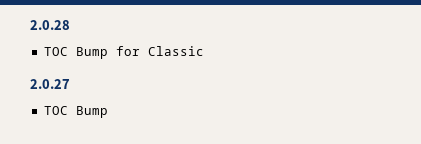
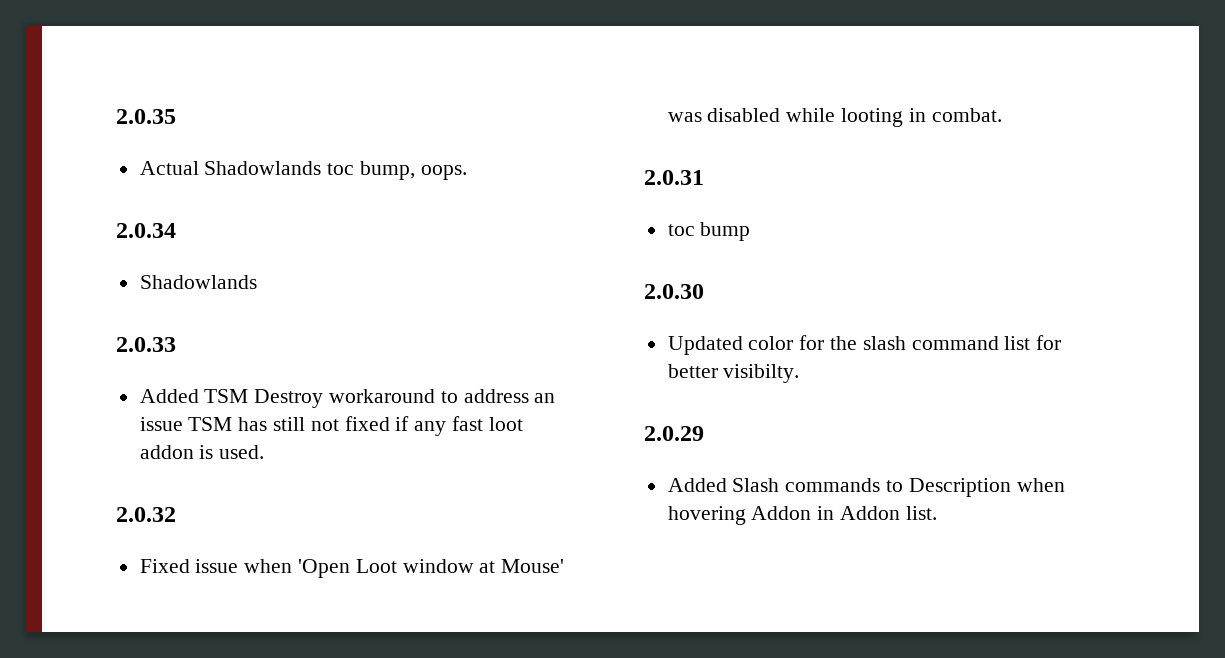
[30,20,70,30] [43,46,204,59] [30,79,70,89] [43,106,108,118] 2.0.28 // TOC Bump for Classic // 2.0.27 // TOC Bump -> [116,109,176,124] [139,161,467,180] [116,223,176,238] [139,275,257,289] [116,337,176,352] [139,389,556,408] [139,416,523,436] [139,445,265,459] [116,507,176,522] [139,559,565,578] [667,108,1002,127] [644,170,704,185] [667,222,751,241] [644,284,704,299] [667,335,1062,355] [667,364,800,383] [644,426,704,441] [667,478,1065,497] [667,506,937,525] 2.0.35 // Actual Shadowlands toc bump, oops. // 2.0.34 // Shadowlands // 2.0.33 // Added TSM Destroy workaround to address an issue TSM has still not fixed if any fast loot addon is used. // 2.0.32 // Fixed issue when 'Open Loot window at Mouse' was disabled while looting in combat. // 2.0.31 // toc bump // 2.0.30 // Updated color for the slash command list for better visibilty. // 2.0.29 // Added Slash commands to Description when hovering Addon in Addon list.

